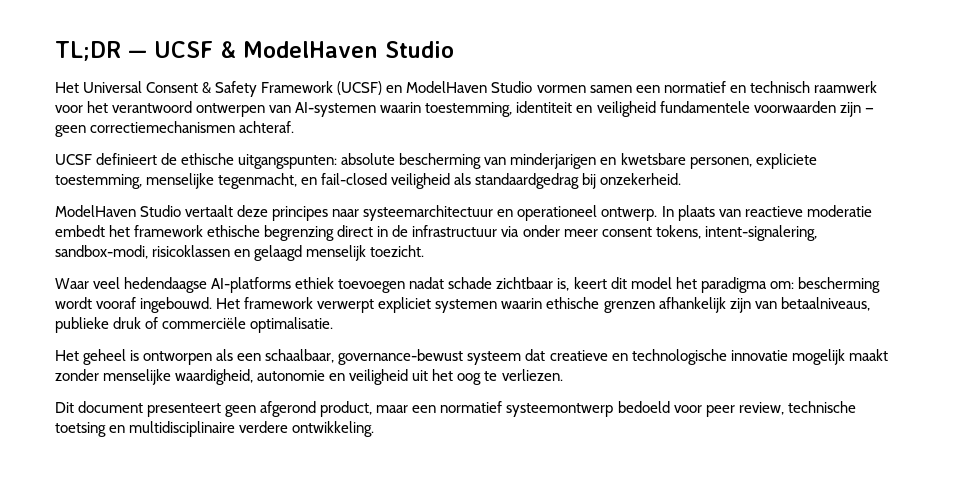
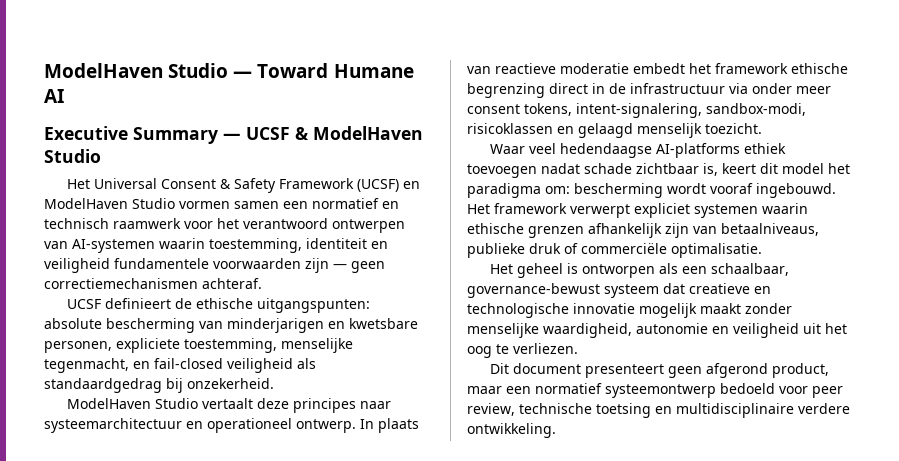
[55,41,121,61] TL;DR -> [44,63,414,78] [44,89,64,103] [44,126,218,144] ModelHaven Studio — Toward Humane AI // Executive Summary

